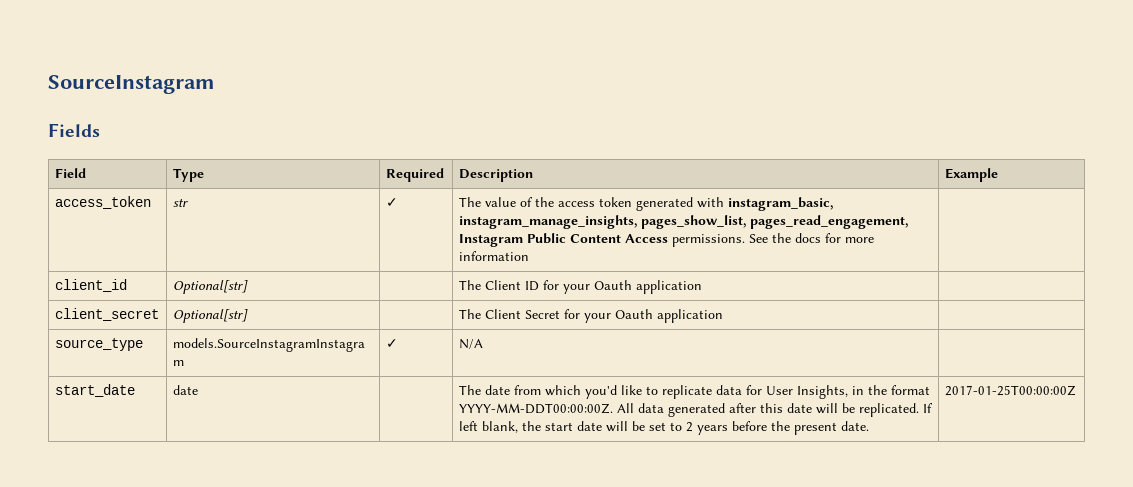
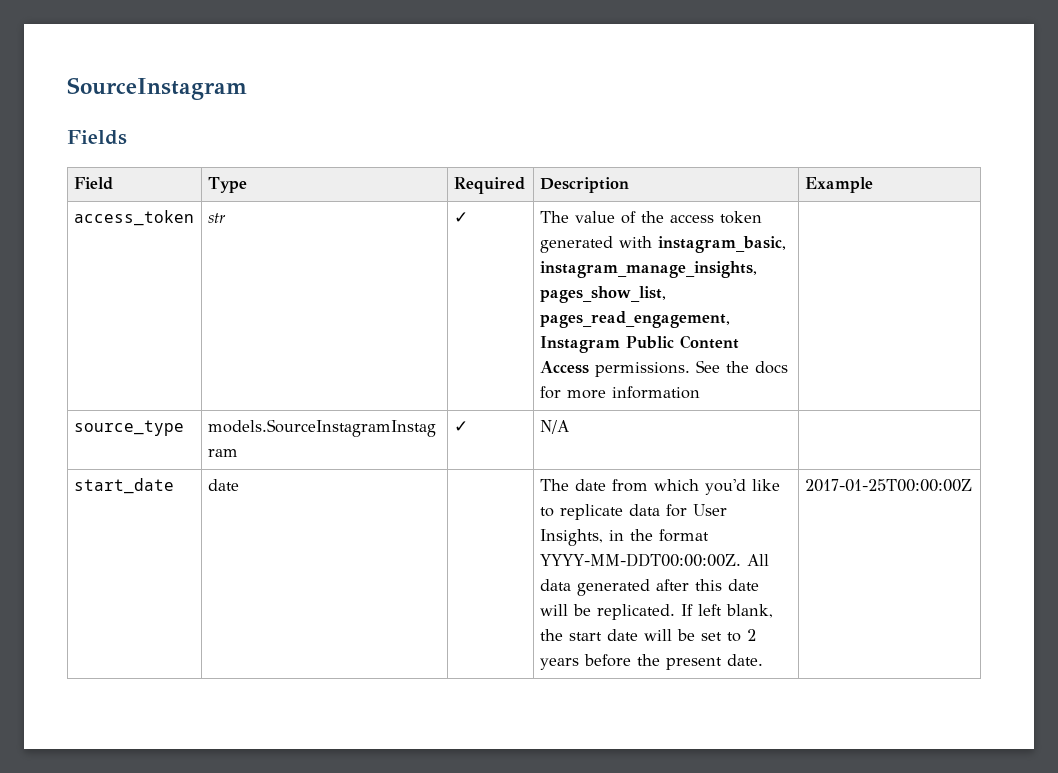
[54,279,127,292] [172,280,248,294] [458,280,702,294] [54,308,159,321] [172,309,248,323] [458,309,723,323] // client_id | Optional[str] | | The Client ID for your Oauth application | // client_secret | Optional[str] | | The Client Secret for your Oauth application | -> (700, 392) none

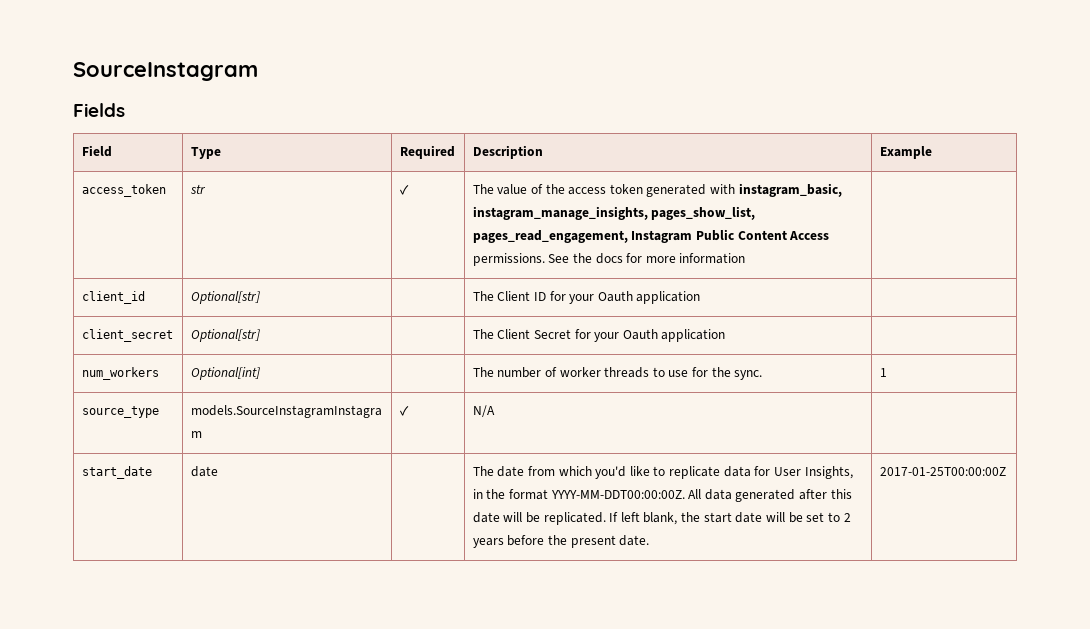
(700, 392) none -> [81,291,145,304] [190,291,260,304] [472,291,701,304] [81,329,173,342] [190,329,260,342] [472,329,726,342] [81,367,159,380] [190,367,260,380] [472,367,763,380] [879,368,887,377] // client_id | Optional[str] | | The Client ID for your Oauth application | // client_secret | Optional[str] | | The Client Secret for your Oauth application | // num_workers | Optional[int] | | The number of worker threads to use for the sync. | 1

